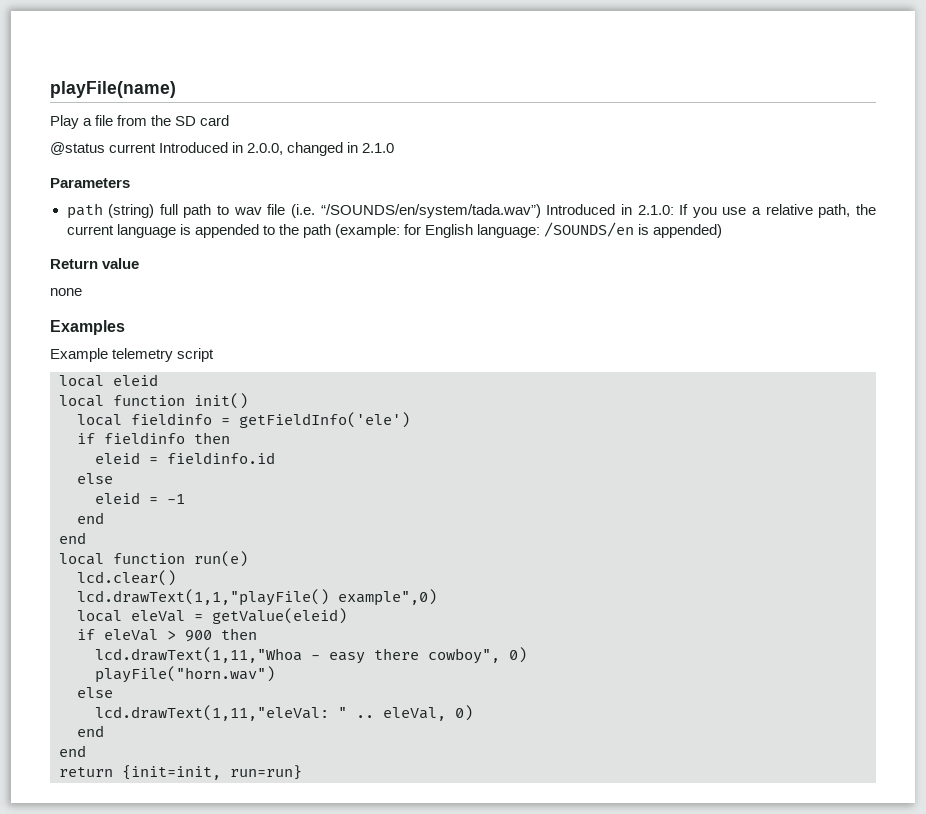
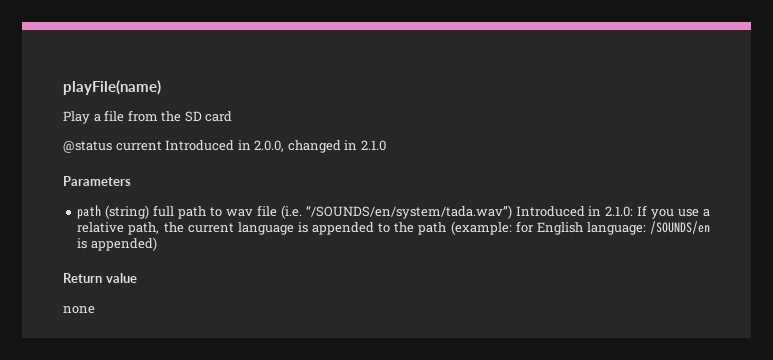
[50,320,125,335] [50,348,215,362] [59,374,158,387] [59,393,248,409] [77,412,410,428] [77,432,230,444] [95,452,275,464] [77,473,113,484] [95,492,185,504] [77,512,104,524] [59,532,86,544] [59,551,248,567] [77,570,176,586] [77,589,437,606] [77,608,347,624] [77,628,257,642] [95,647,527,664] [95,666,275,683] [77,687,113,698] [95,705,473,721] [77,725,104,737] [59,745,86,757] [59,765,302,780] // Examples // Example telemetry script // local eleid // local function init() // local fieldinfo = getFieldInfo('ele') // if fieldinfo then // eleid = fieldinfo.id // else // eleid = -1 // end // end // local function run(e) // lcd.clear() // lcd.drawText(1,1,"playFile() example",0) // local eleVal = getValue(eleid) // if eleVal > 900 then // lcd.drawText(1,11,"Whoa - easy there cowboy", 0) // playFile("horn.wav") // else // lcd.drawText(1,11,"eleVal: " .. eleVal, 0) // end // end // return {init=init, run=run} -> (95, 310) none

